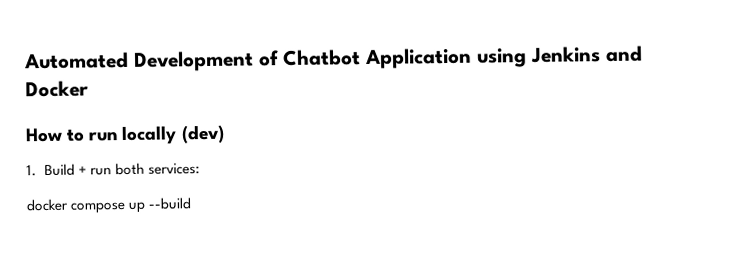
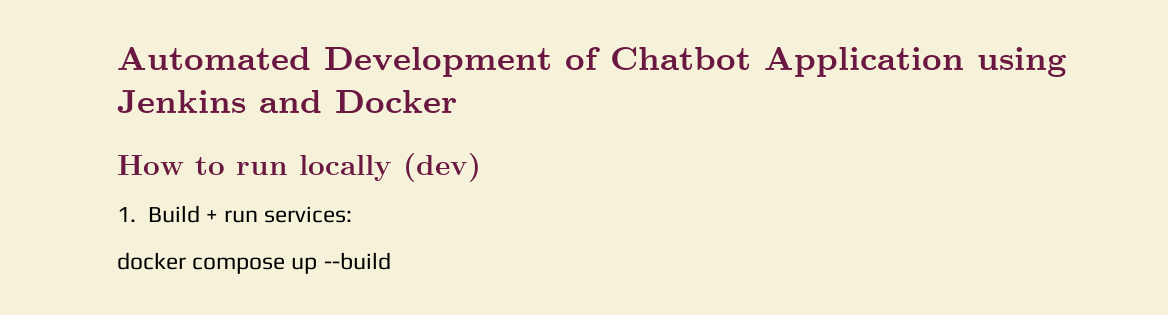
[115,162,146,176] both -> (258, 216) none

